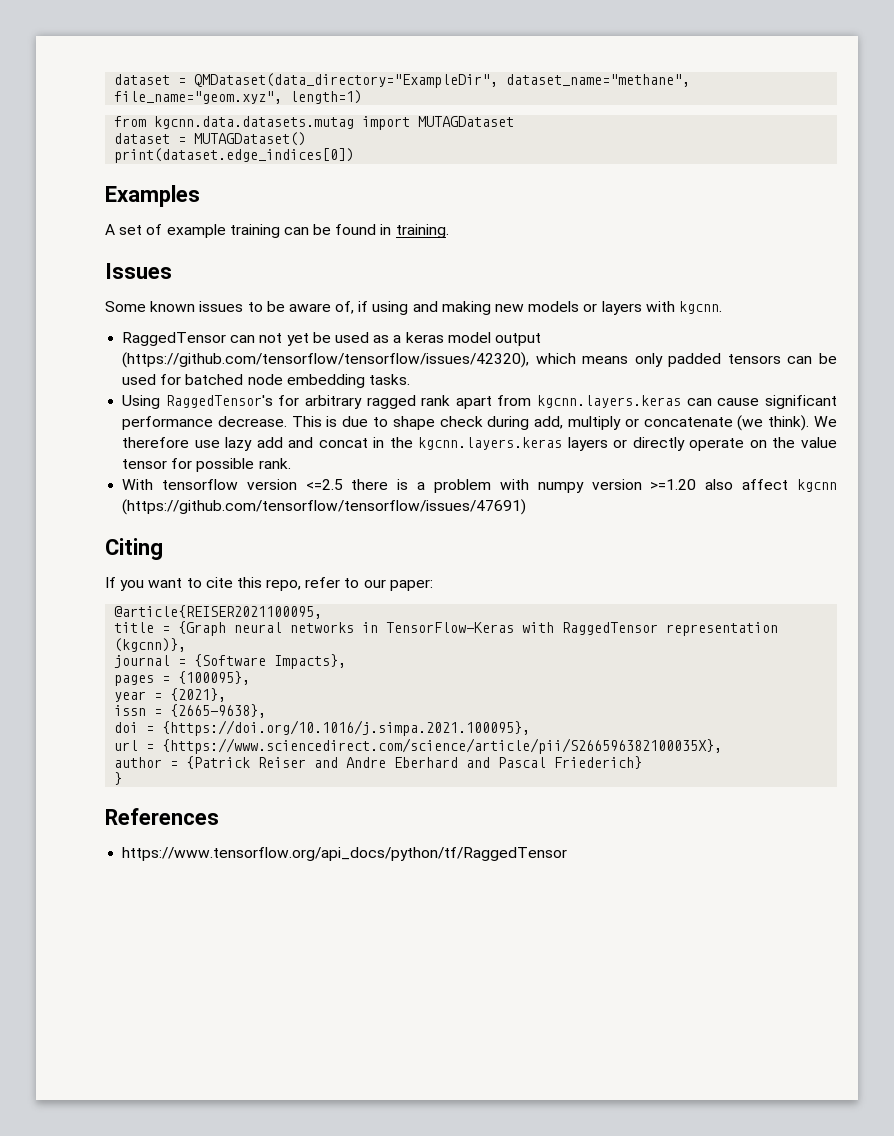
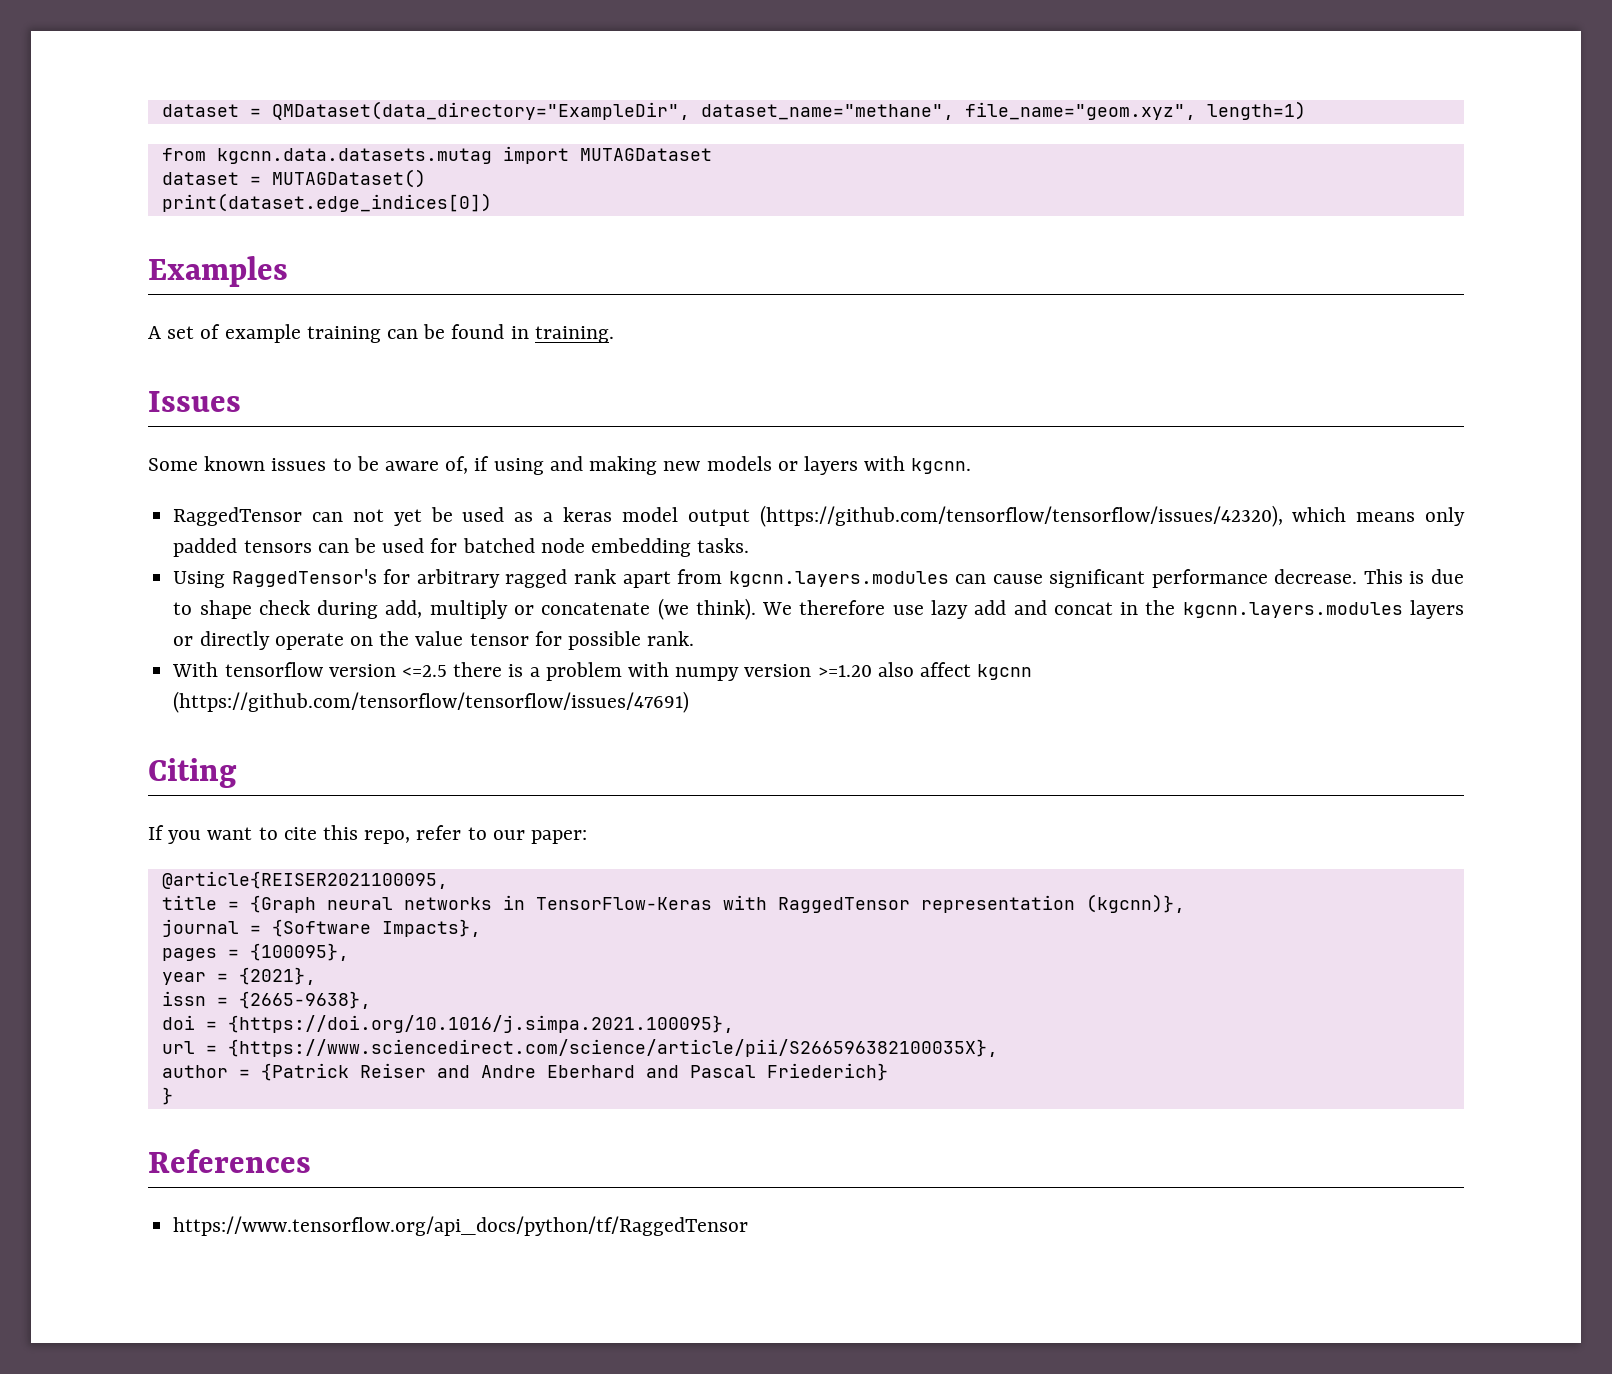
[537,395,682,408] kgcnn.layers.keras -> [728,571,949,587] kgcnn.layers.modules
[418,437,563,450] kgcnn.layers.keras -> [1182,602,1403,618] kgcnn.layers.modules

